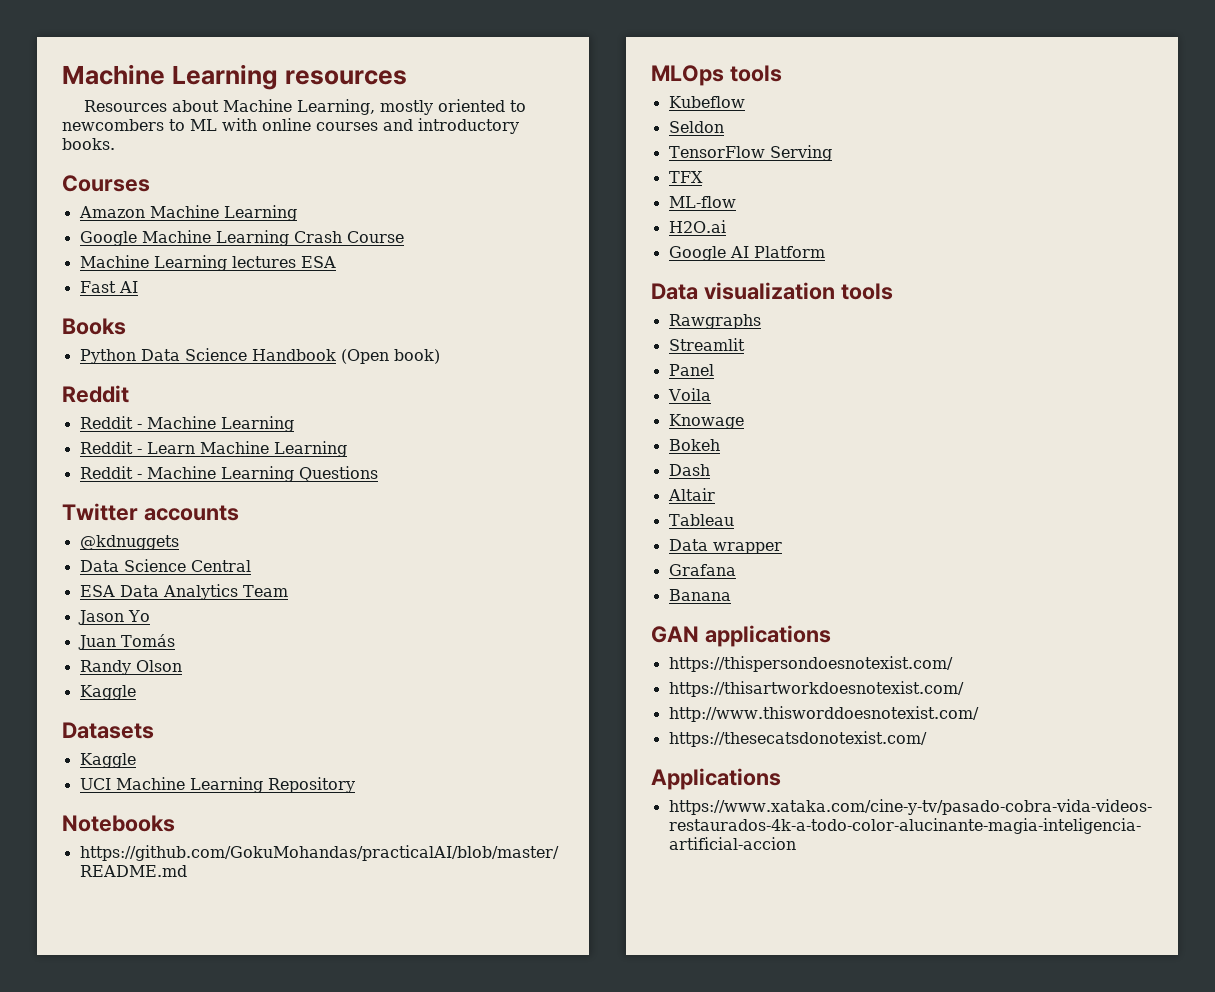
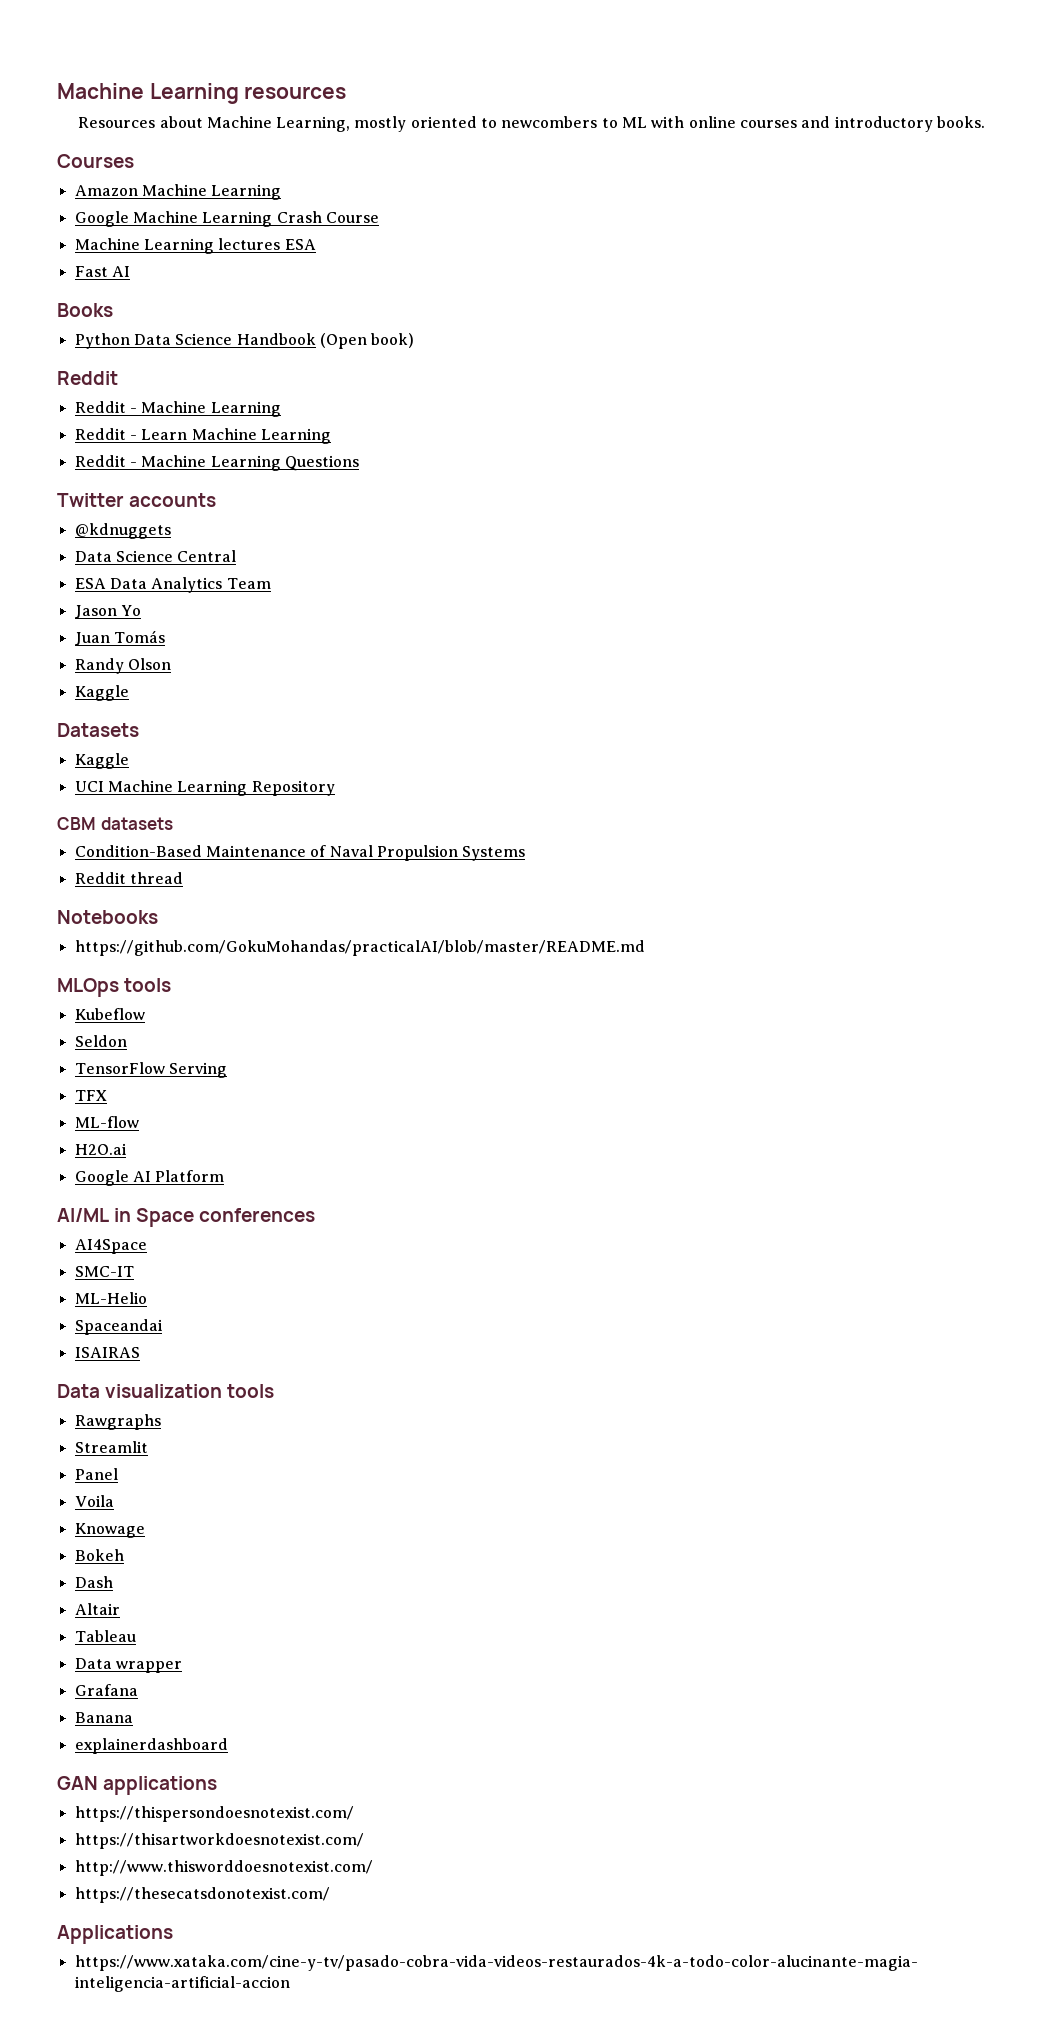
(355, 785) none -> [57,817,173,830] [74,845,526,861] [74,872,183,884] // CBM datasets // Condition-Based Maintenance of Naval Propulsion Systems // Reddit thread
(825, 252) none -> [57,1208,316,1227] [74,1239,147,1254] [74,1266,134,1277] [74,1292,147,1304] [74,1319,163,1335] [74,1347,140,1358] // AI/ML in Space conferences // AI4Space // SMC-IT // ML-Helio // Spaceandai // ISAIRAS
(731, 595) none -> [74,1738,228,1754] // explainerdashboard

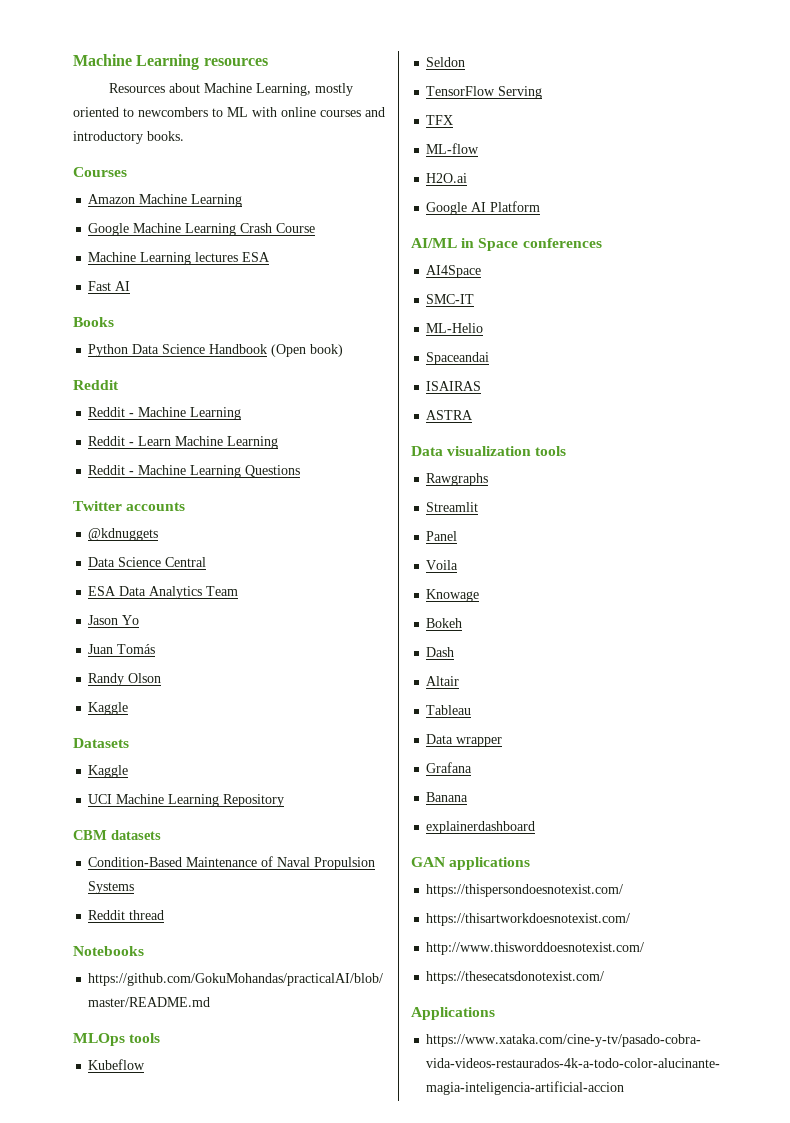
(140, 1352) none -> [426,410,474,420] // ASTRA

